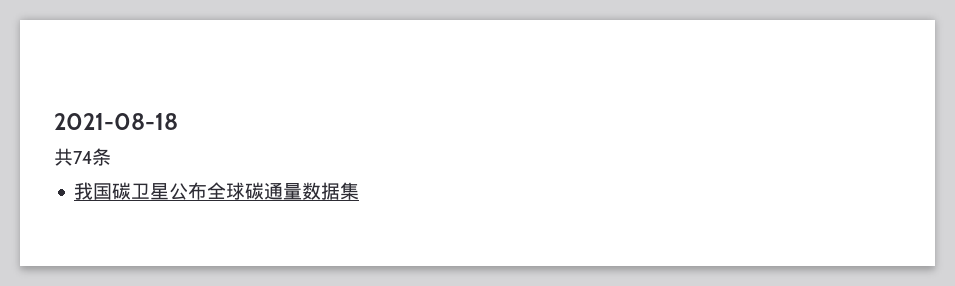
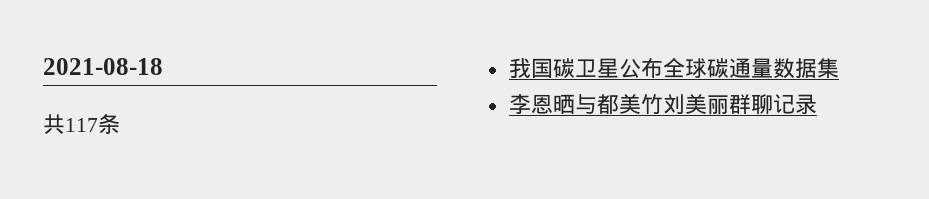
[73,151,92,164] 74 -> [65,118,98,132] 117
(360, 191) none -> [508,94,817,115] // 李恩晒与都美竹刘美丽群聊记录

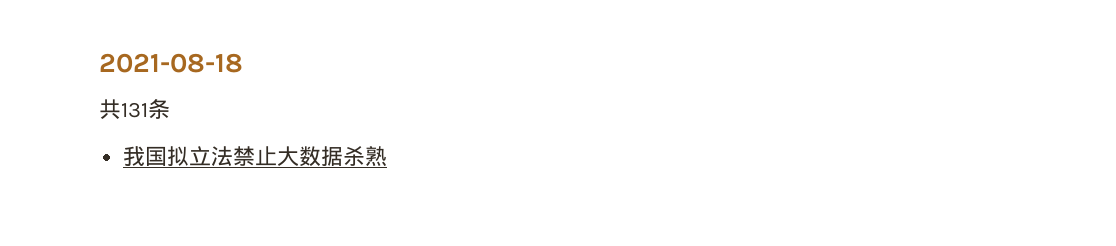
[65,118,98,132] 117 -> [121,102,148,118] 131
[552,58,839,79] [508,94,817,115] 碳卫星公布全球碳通量数据集 // 李恩晒与都美竹刘美丽群聊记录 -> [167,146,388,167] 拟立法禁止大数据杀熟

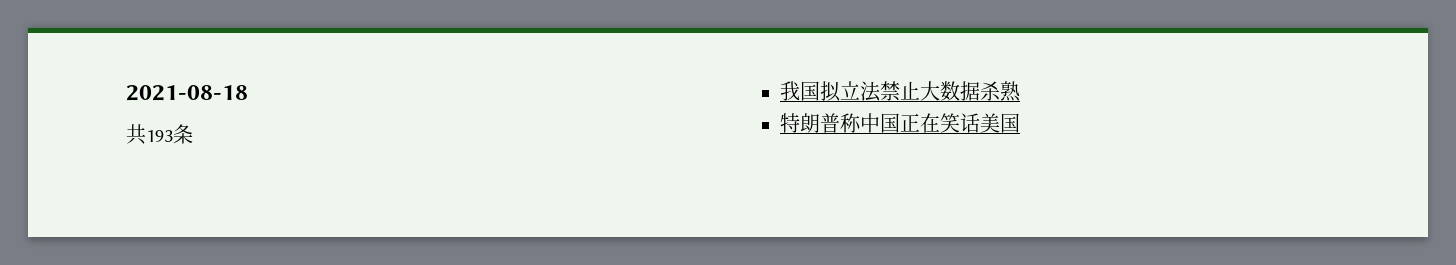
[121,102,148,118] 131 -> [146,130,173,142] 193
(388, 156) none -> [780,113,1020,133] // 特朗普称中国正在笑话美国

